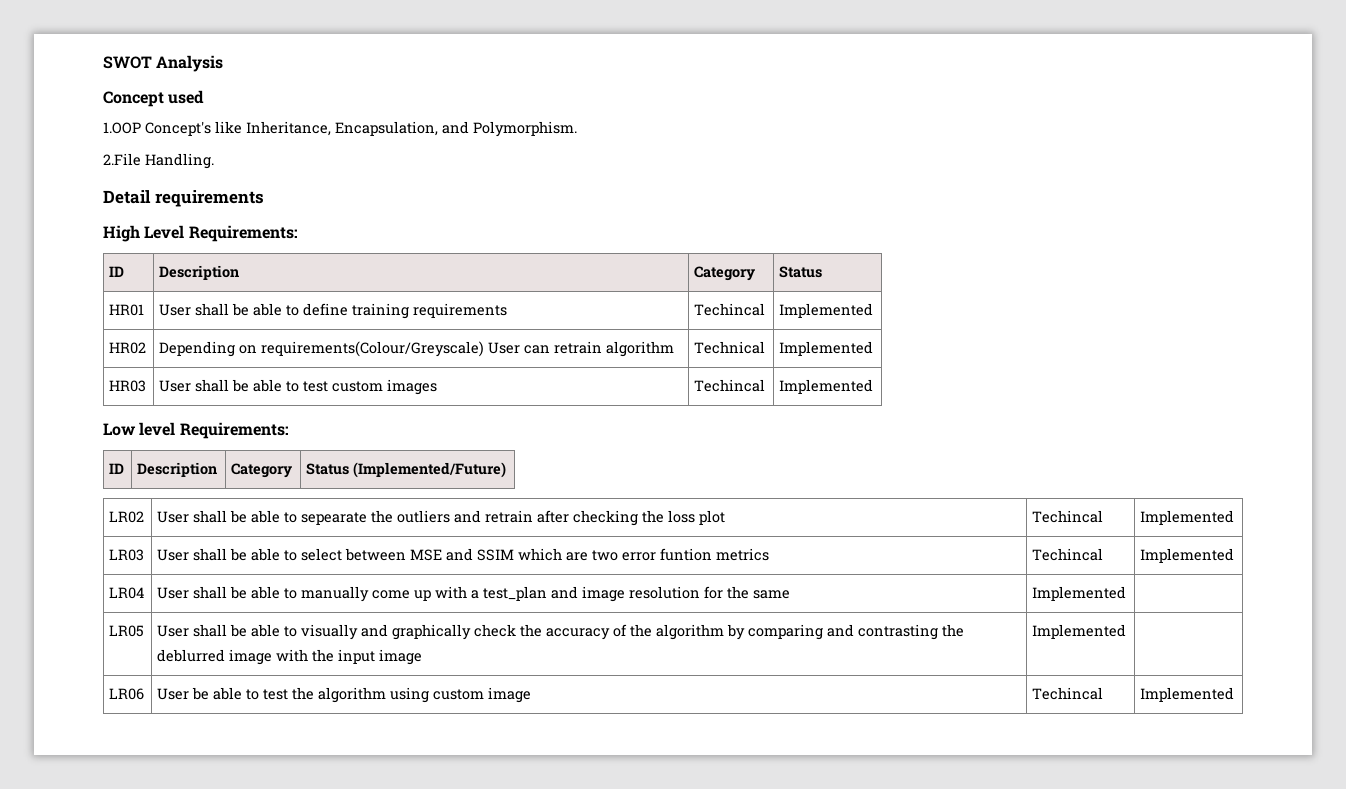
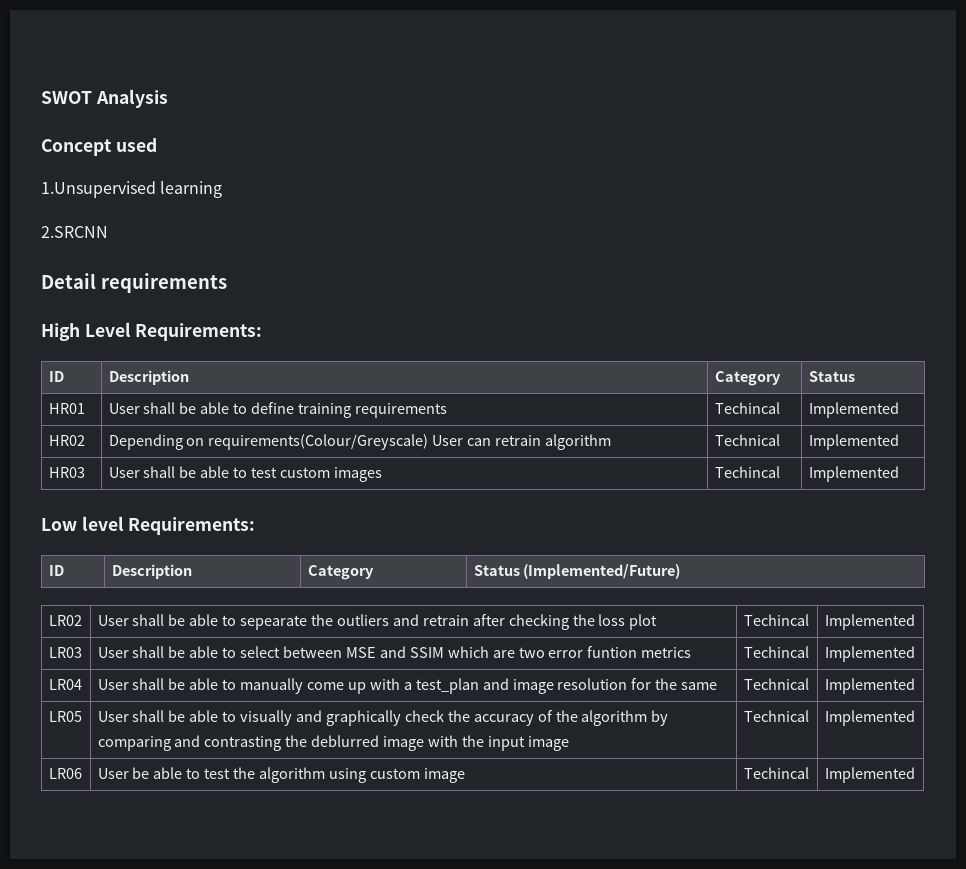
[103,121,577,137] [103,153,214,169] 1.OOP Concept's like Inheritance, Encapsulation, and Polymorphism. // 2.File Handling. -> [41,181,223,198] [41,226,108,238] 1.Unsupervised learning // 2.SRCNN
[1032,586,1127,601] | Implemented | -> [743,678,809,690] [824,678,915,694] | Technical | Implemented
[1032,624,1127,639] | Implemented | -> [743,710,809,722] [824,710,915,726] | Technical | Implemented

